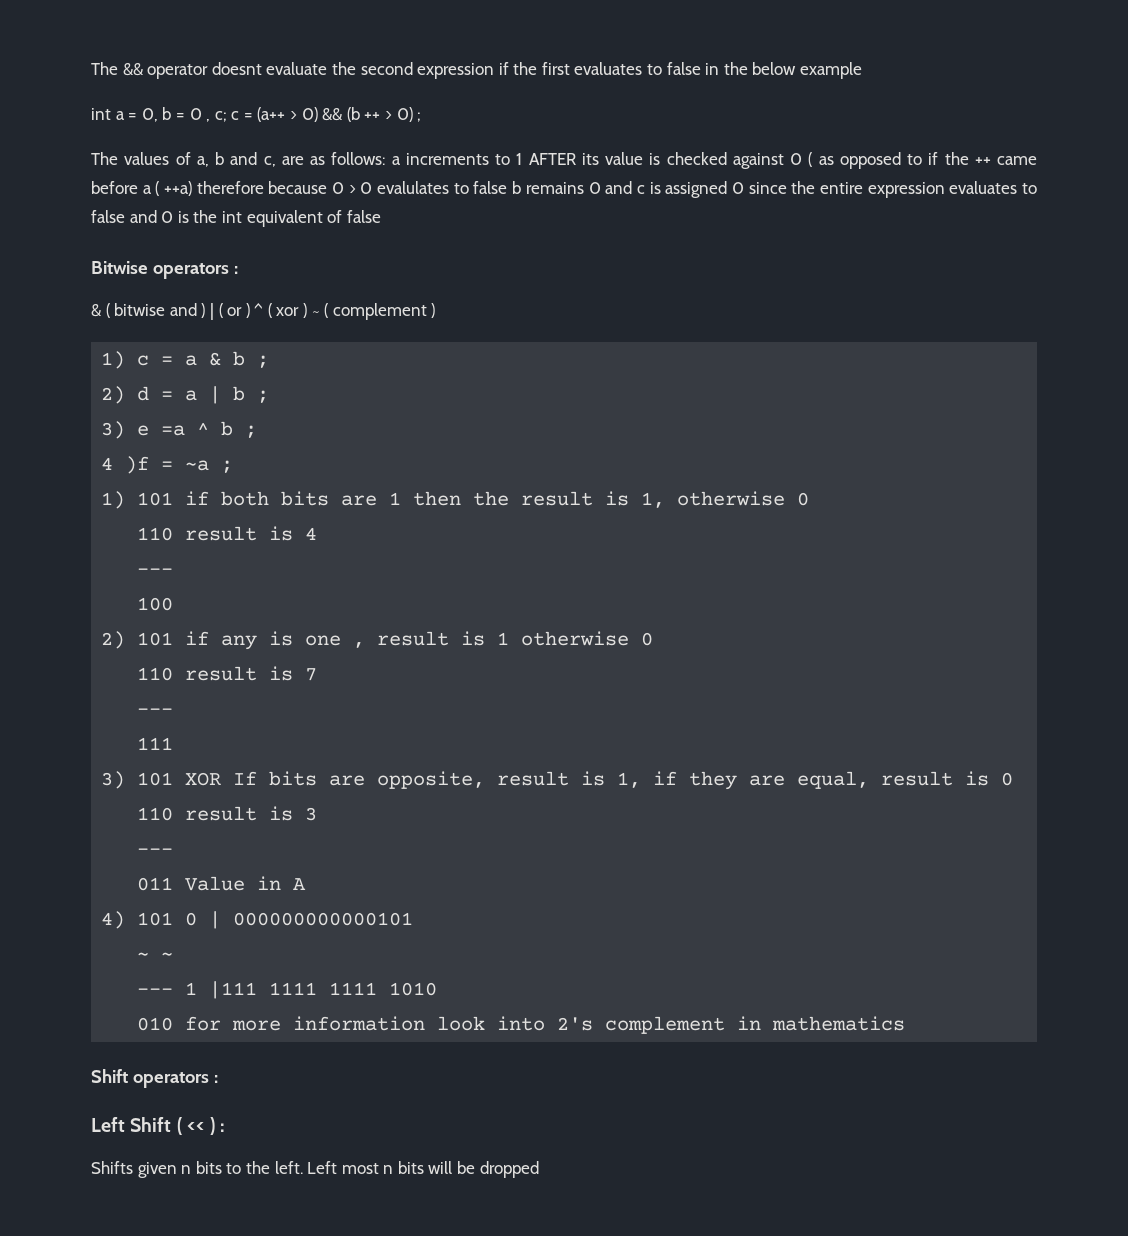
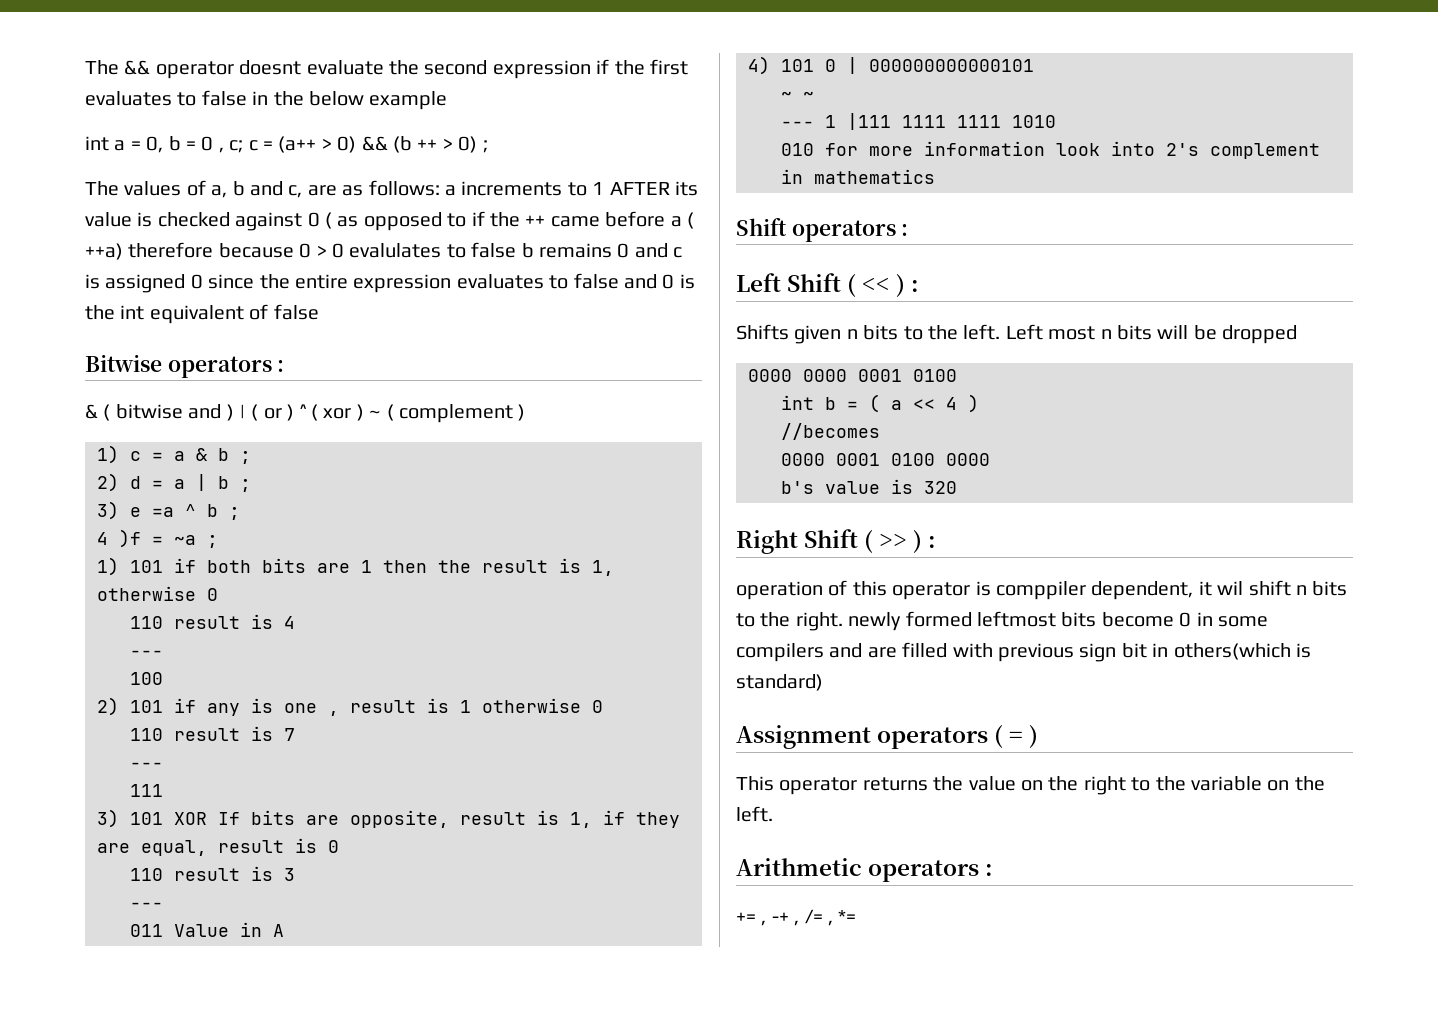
(539, 1169) none -> [748,369,957,382] [781,394,979,413] [781,423,880,440] [781,453,990,466] [781,479,957,494] [736,529,937,554] [736,580,1348,600] [736,611,1268,631] [736,642,1311,662] [736,674,823,691] [736,724,1039,749] [736,776,1325,795] [736,806,773,822] [736,858,994,882] [736,909,857,926] // 0000 0000 0001 0100 // int b = ( a << 4 ) // //becomes // 0000 0001 0100 0000 // b's value is 320 // Right Shift ( >> ) : // operation of this operator is comppiler dependent, it wil shift n bits to the right. newly formed leftmost bits become 0 in some compilers and are filled with previous sign bit in others(which is standard) // Assignment operators ( = ) // This operator returns the value on the right to the variable on the left. // Arithmetic operators : // += , -+ , /= , *=

